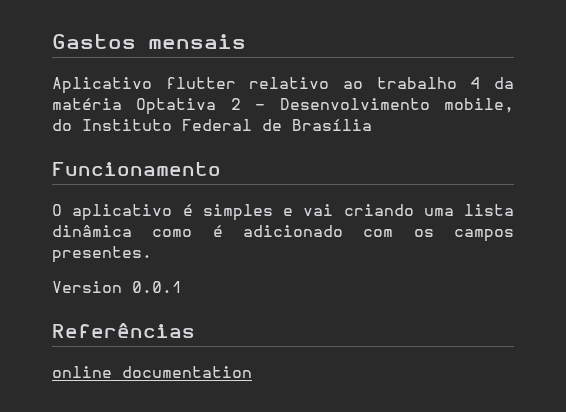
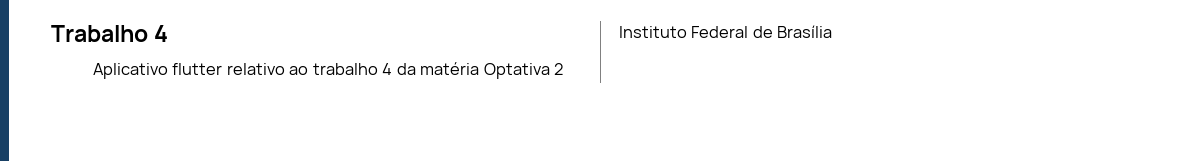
[52,34,246,49] Gastos mensais -> [51,25,169,42] Trabalho 4
[255,98,514,113] [52,119,72,131] - Desenvolvimento mobile, do -> (563, 69) none
[52,162,221,176] [52,204,514,221] [52,225,514,242] [52,246,152,263] [52,281,182,293] [52,323,195,338] [52,366,252,378] // Funcionamento // O aplicativo é simples e vai criando uma lista dinâmica como é adicionado com os campos presentes. // Version 0.0.1 // Referências // online documentation -> (833, 31) none

